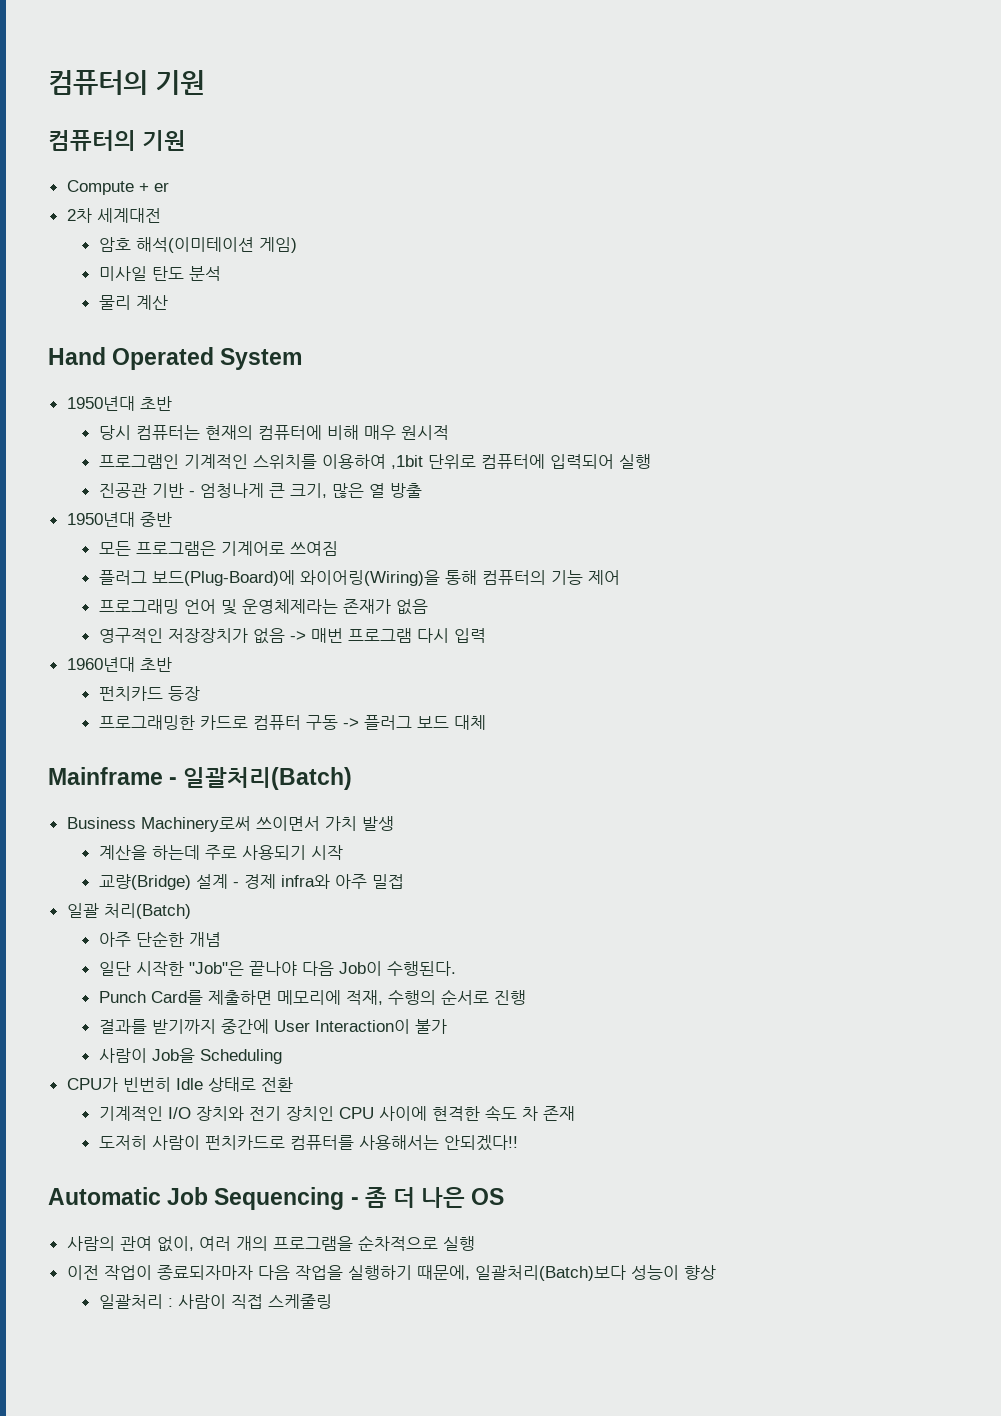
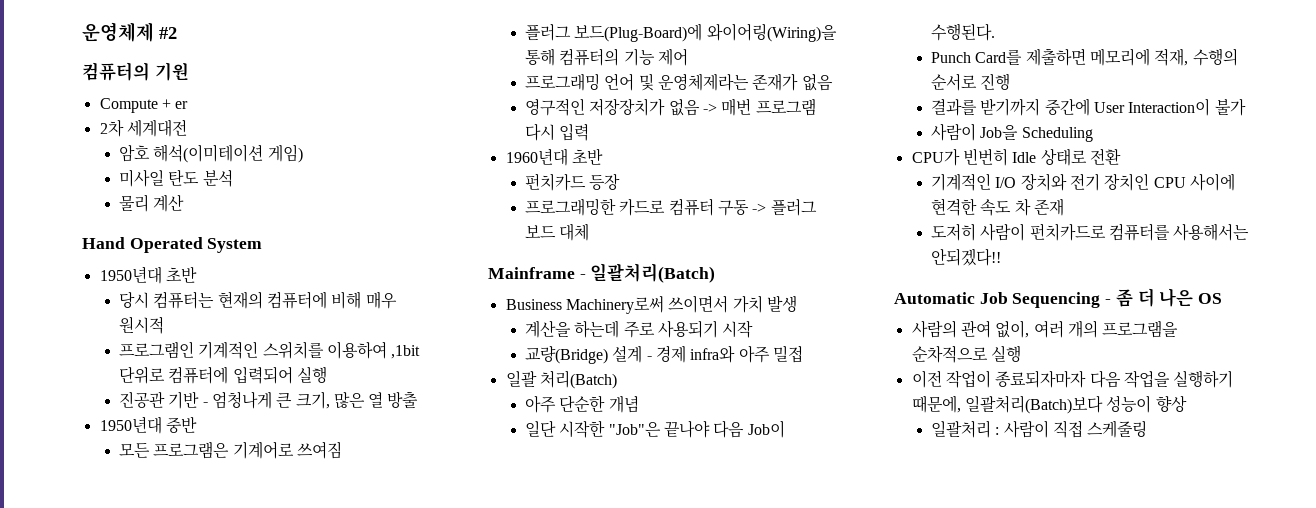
[48,70,206,95] 컴퓨터의 기원 -> [82,22,177,42] 운영체제 #2

